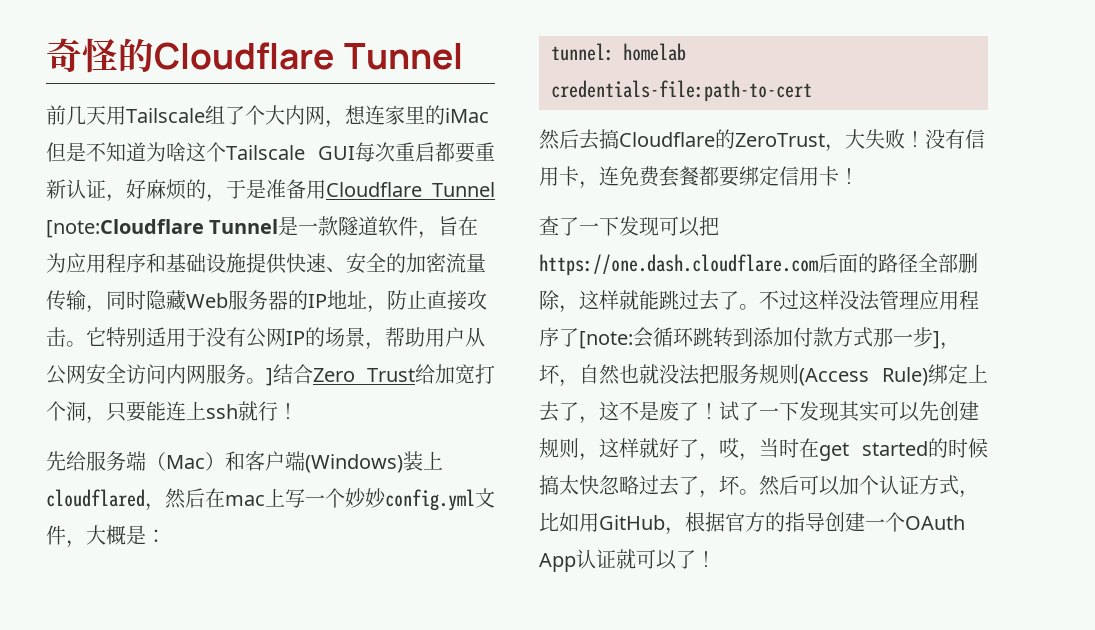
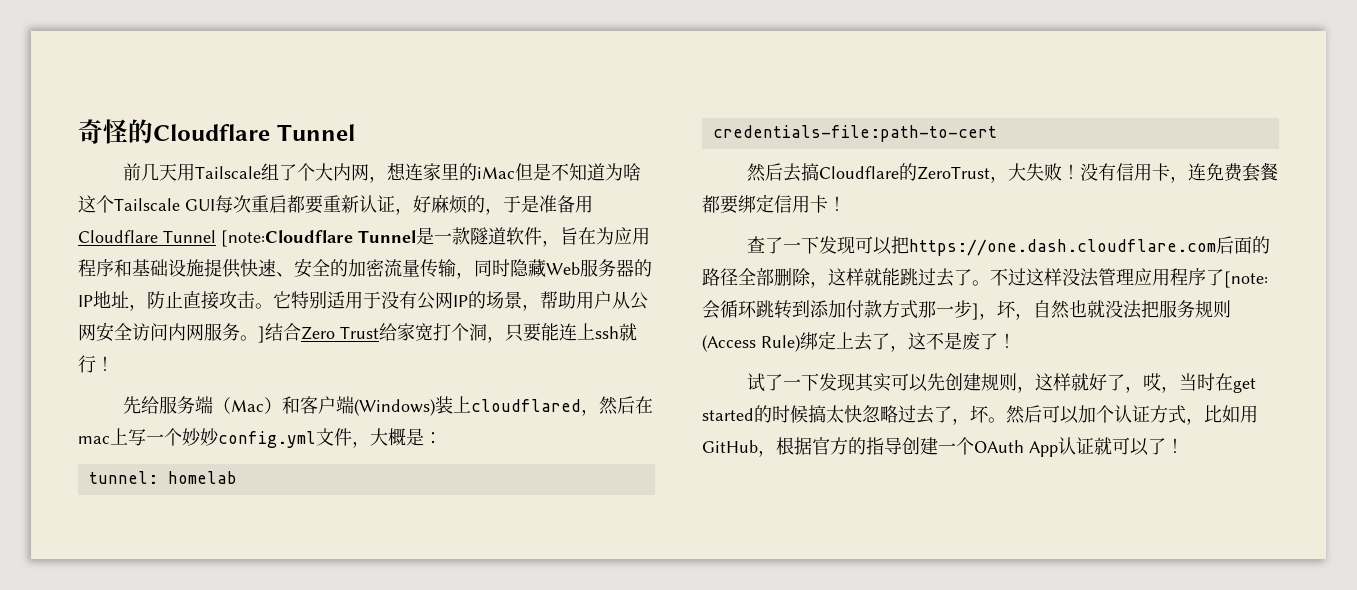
[435,364,455,384] 加 -> [397,323,415,341] 家
(719, 411) none -> (1016, 340) //

